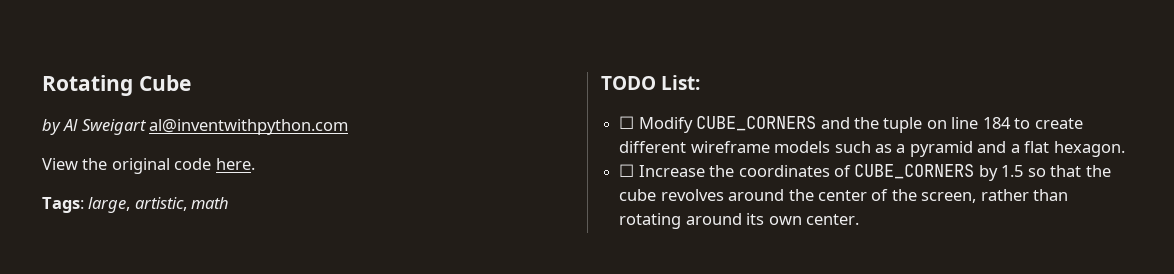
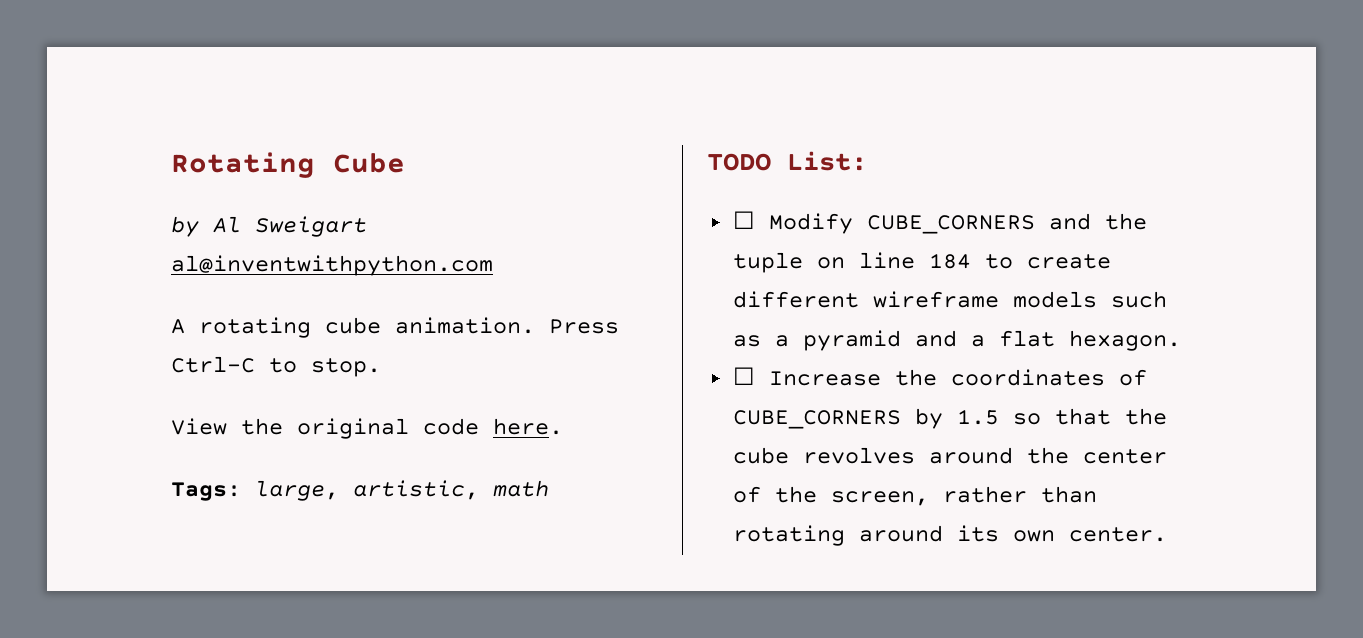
(349, 127) none -> [171,317,619,338] [171,356,381,377] // A rotating cube animation. Press Ctrl-C to stop.

